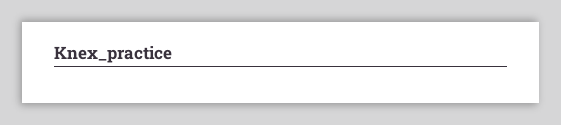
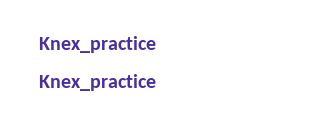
[54,46,172,63] Knex_practice -> [39,36,156,53] [39,74,156,91] Knex_practice // Knex_practice

